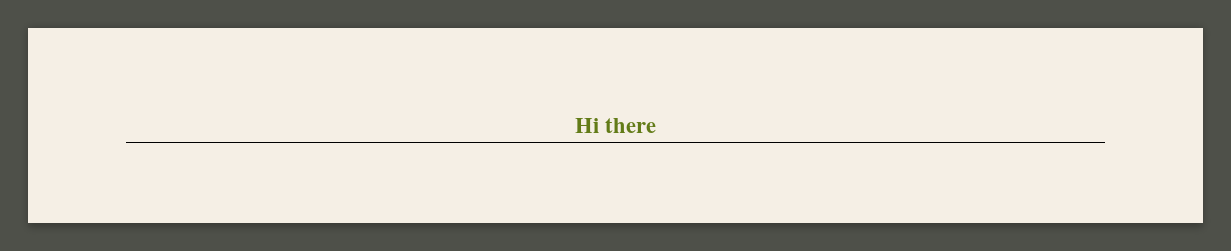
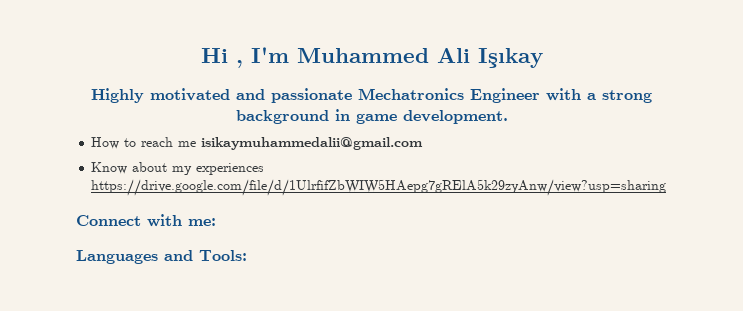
[605,118,657,133] there -> [235,47,543,68] [91,88,652,103] [235,109,508,124] [91,137,424,150] [91,162,265,175] [91,179,667,196] [76,214,216,227] [76,250,247,264] , I'm Muhammed Ali Işıkay // Highly motivated and passionate Mechatronics Engineer with a strong background in game development. // How to reach me isikaymuhammedalii@gmail.com // Know about my experiences https://drive.google.com/file/d/1UlrfifZbWIW5HAepg7gRElA5k29zyAnw/view?usp=sharing // Connect with me: // Languages and Tools:

